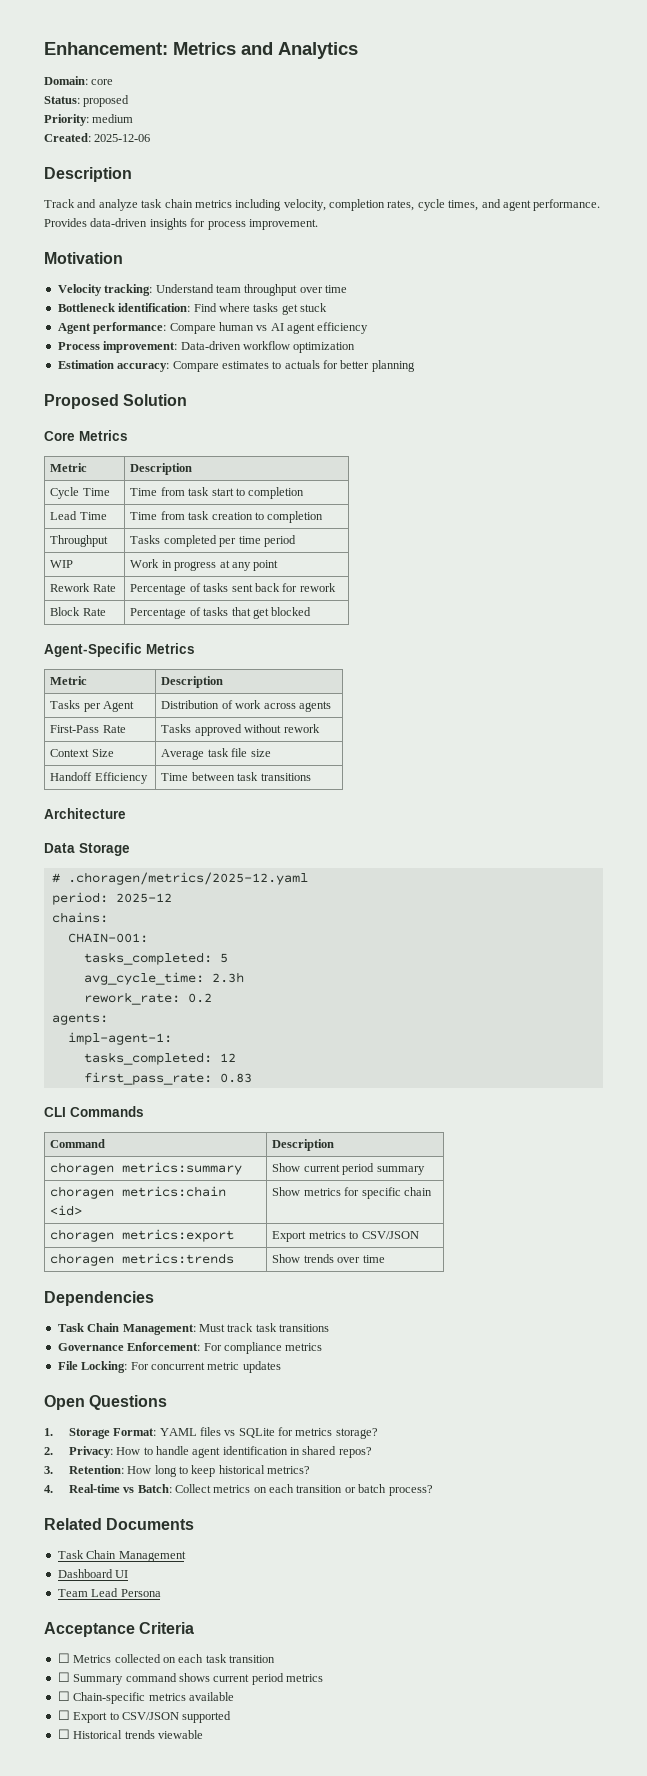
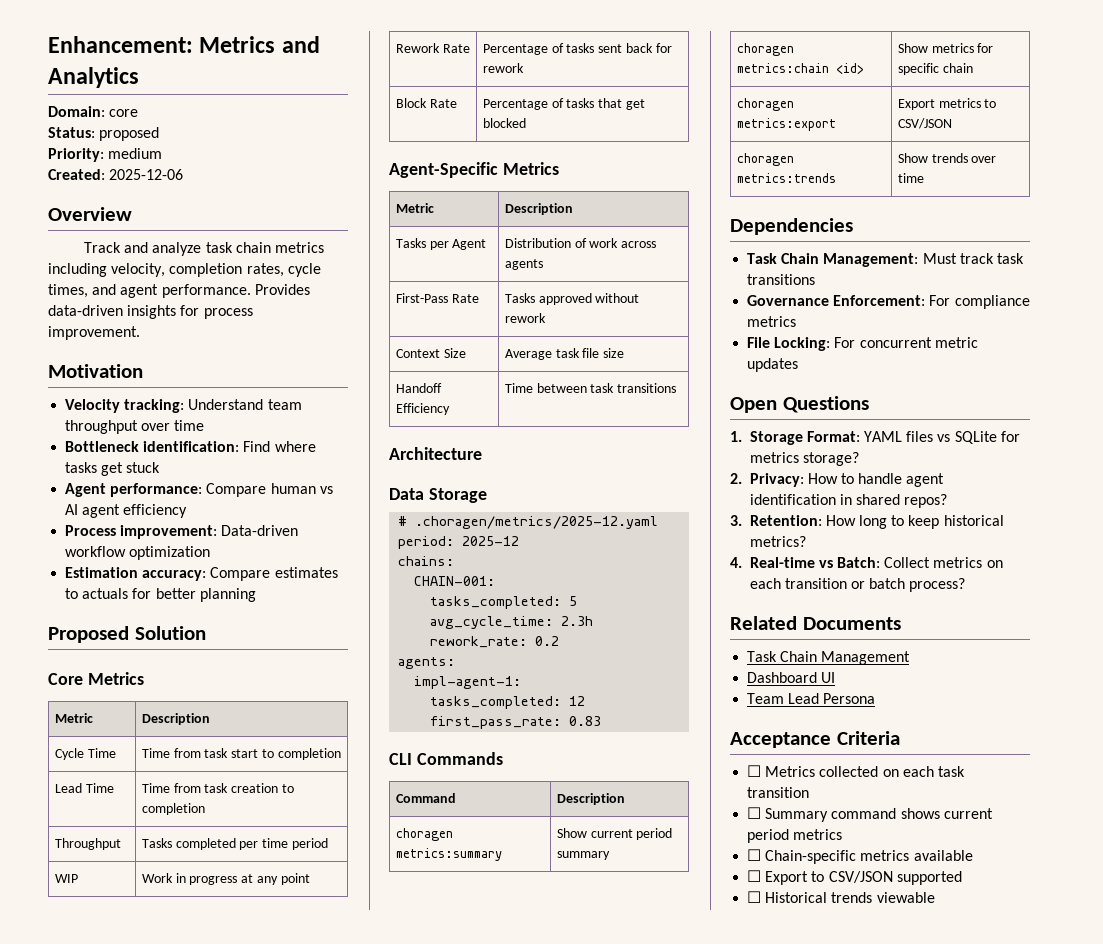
[44,167,132,182] Description -> [48,207,132,221] Overview

